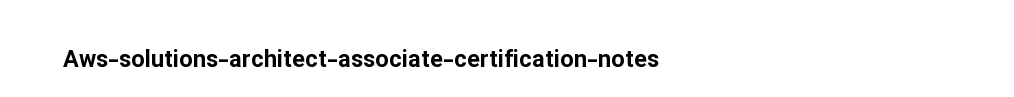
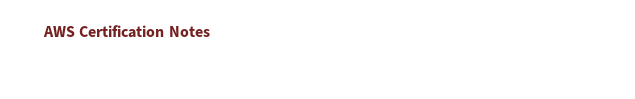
[63,49,659,67] Aws-solutions-architect-associate-certification-notes -> [43,25,210,38] AWS Certification Notes

